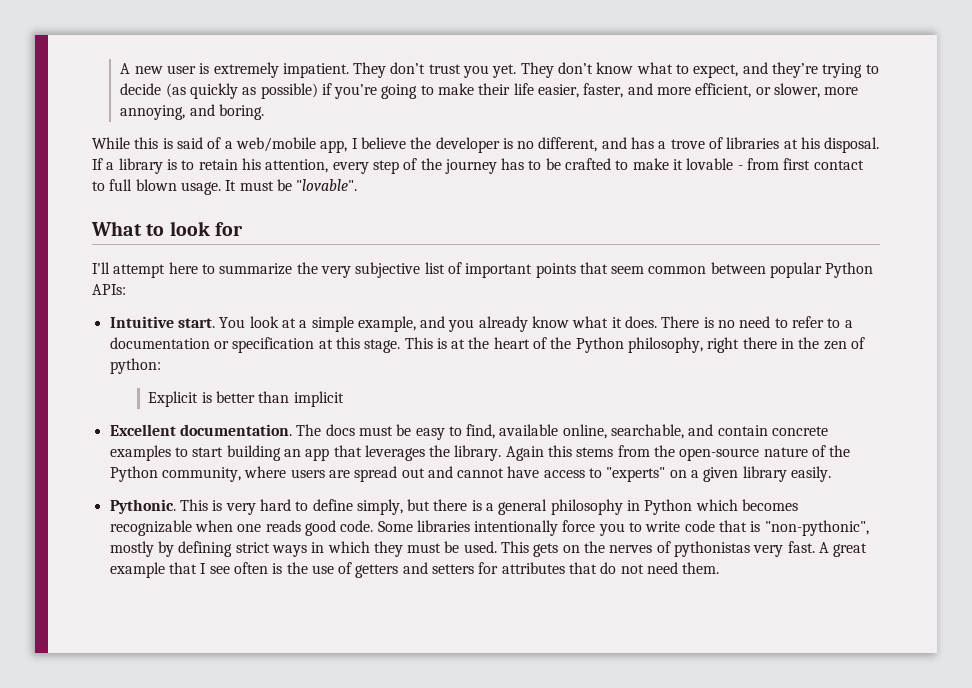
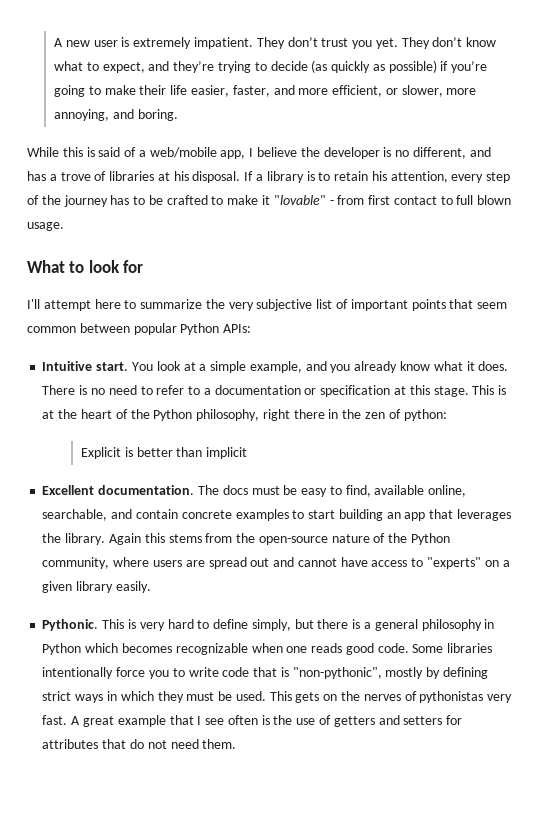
[686,158,734,170] lovable -> [273,195,326,205] "lovable"
[225,179,358,191] It must be "lovable". -> (64, 226) none

